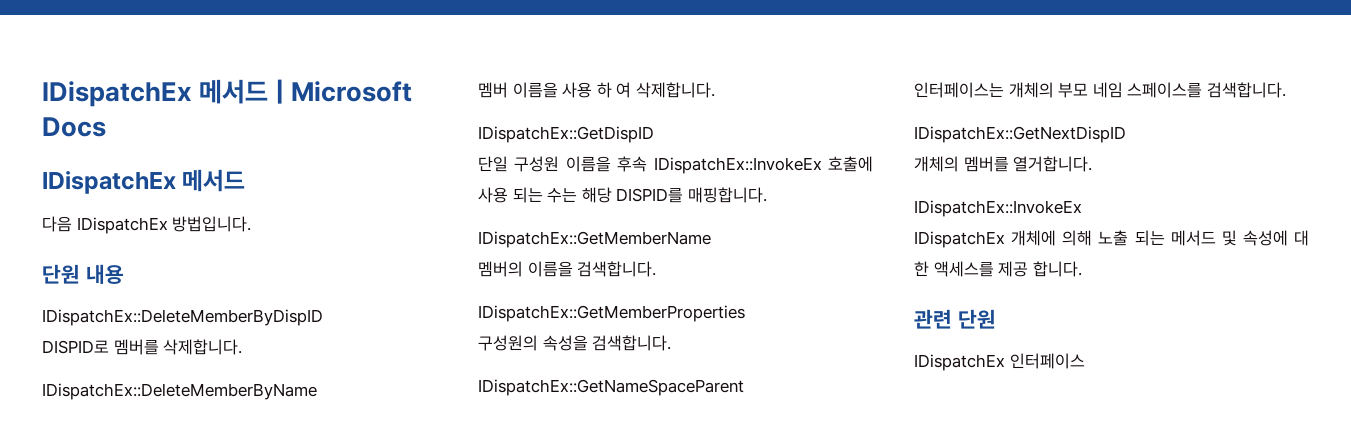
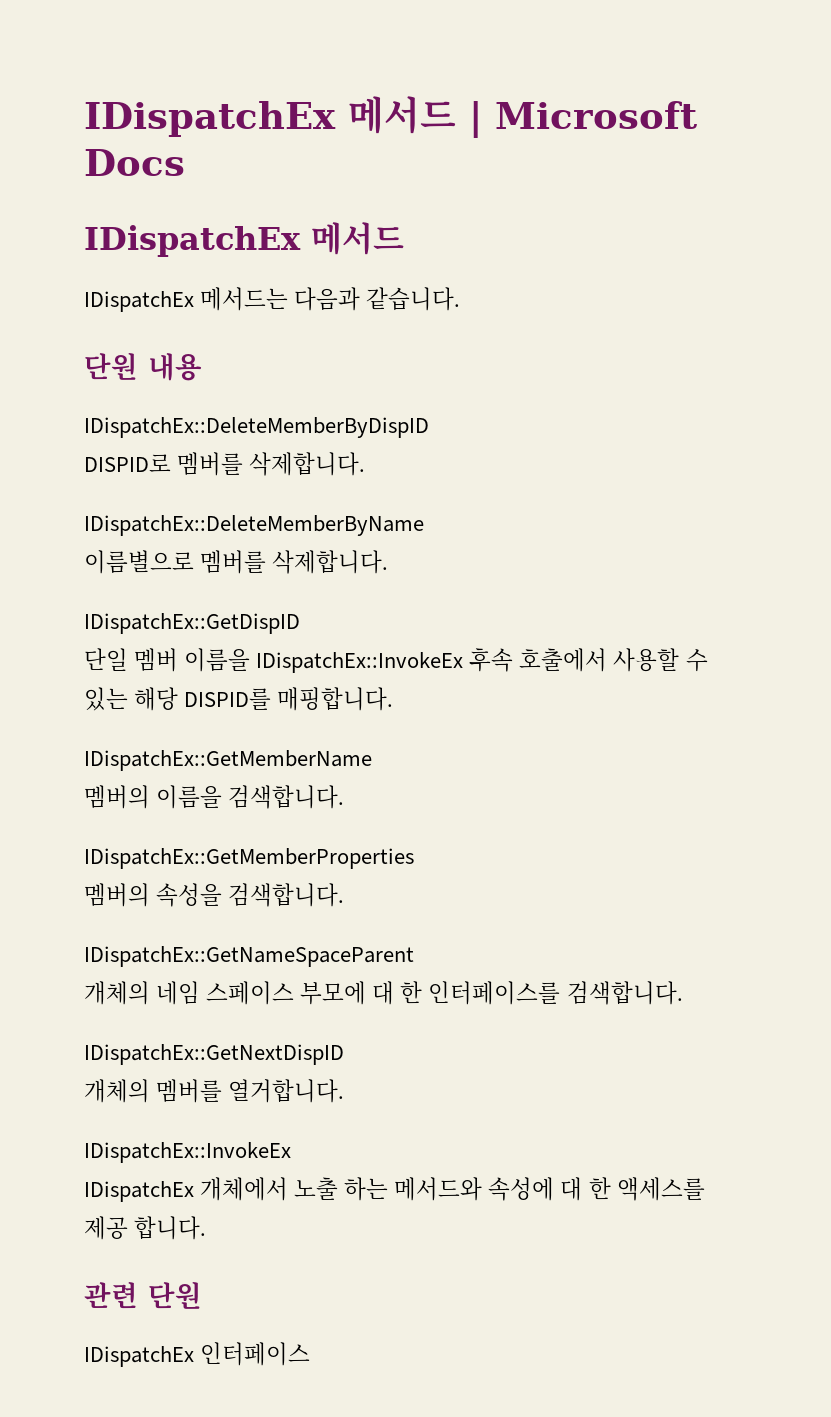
[42,216,252,234] 다음 IDispatchEx 방법입니다. -> [84,287,461,312] IDispatchEx 메서드는 다음과 같습니다.
[478,82,715,98] [478,126,654,143] [478,156,873,174] [478,187,578,203] 멤버 이름을 사용 하 여 삭제합니다. // IDispatchEx::GetDispID // 단일 구성원 이름을 후속 IDispatchEx::InvokeEx 호출에 사용 되는 수는 -> [84,550,389,574] [84,613,300,634] [84,648,708,673] [84,687,128,711] 이름별으로 멤버를 삭제합니다. // IDispatchEx::GetDispID // 단일 멤버 이름을 IDispatchEx::InvokeEx 후속 호출에서 사용할 수 있는
[478,335,538,351] 구성원의 -> [84,883,150,907] 멤버의
[914,82,1203,98] 인터페이스는 개체의 부모 네임 스페이스를 -> [84,981,561,1005] 개체의 네임 스페이스 부모에 대 한 인터페이스를
[1011,230,1237,246] 개체에 의해 노출 되는 메서드 및 -> [200,1177,483,1201] 개체에서 노출 하는 메서드와

